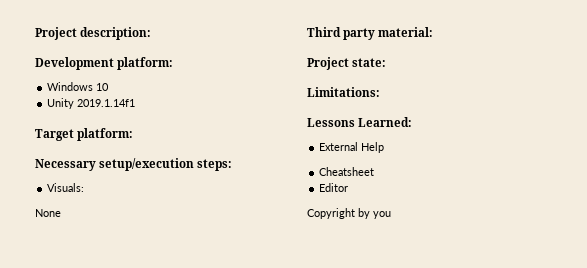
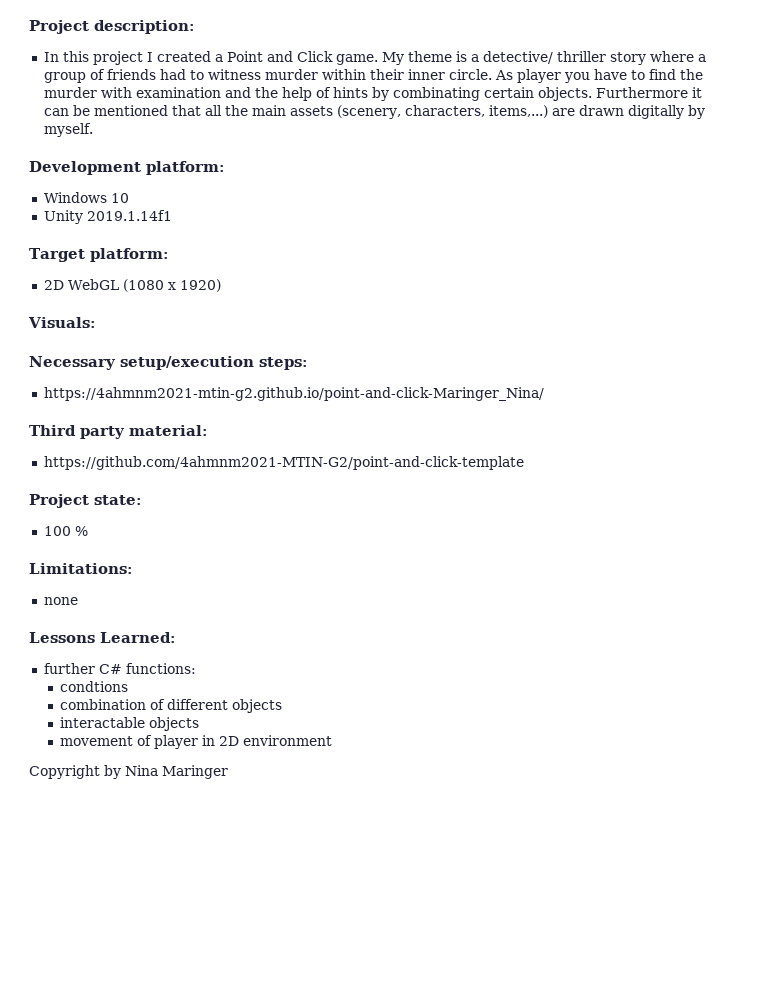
(152, 33) none -> [43,51,706,65] [43,69,703,83] [43,87,702,101] [43,105,705,119] [43,123,93,137] // In this project I created a Point and Click game. My theme is a detective/ thriller story where a group of friends had to witness murder within their inner circle. As player you have to find the murder with examination and the help of hints by combinating certain objects. Furthermore it can be mentioned that all the main assets (scenery, characters, items,...) are drawn digitally by myself.
(134, 134) none -> [43,279,221,292] [28,317,96,328] // 2D WebGL (1080 x 1920) // Visuals:
[47,183,85,192] [35,209,61,217] Visuals: // None -> [43,387,544,401] https://4ahmnm2021-mtin-g2.github.io/point-and-click-Maringer_Nina/
(434, 32) none -> [43,456,524,470] // https://github.com/4ahmnm2021-MTIN-G2/point-and-click-template
(387, 62) none -> [43,526,88,536] // 100 %
(380, 92) none -> [43,597,78,605] // none
[319,142,385,153] [319,167,375,176] [319,183,349,192] External Help // Cheatsheet // Editor -> [43,663,196,674] [59,681,128,692] [59,699,282,713] [59,717,199,731] [59,735,332,749] further C# functions: // condtions // combination of different objects // interactable objects // movement of player in 2D environment
[373,211,391,219] you -> [125,765,228,779] Nina Maringer

